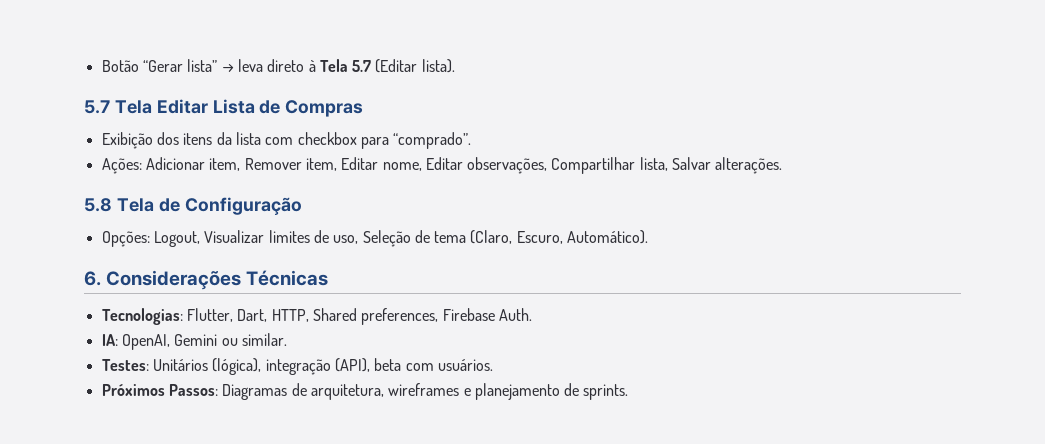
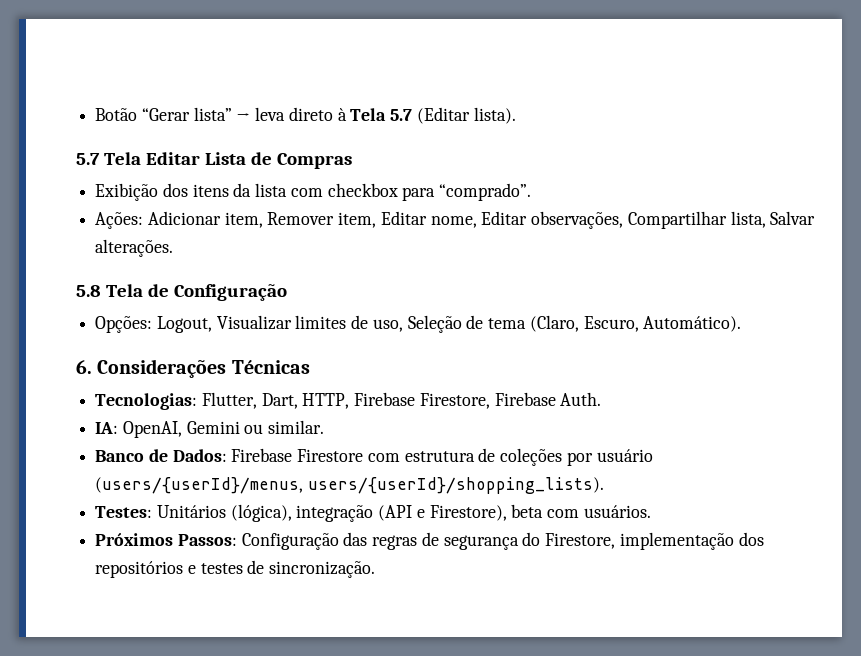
[312,308,439,325] Shared preferences, -> [354,392,490,409] Firebase Firestore,
(287, 339) none -> [95,448,653,466] [95,477,604,494] // Banco de Dados: Firebase Firestore com estrutura de coleções por usuário (users/{userId}/menus, users/{userId}/shopping_lists).
[334,358,370,372] (API), -> [378,505,507,521] (API e Firestore),
[222,383,629,400] Diagramas de arquitetura, wireframes e planejamento de sprints. -> [241,532,764,550] [95,560,376,578] Configuração das regras de segurança do Firestore, implementação dos repositórios e testes de sincronização.

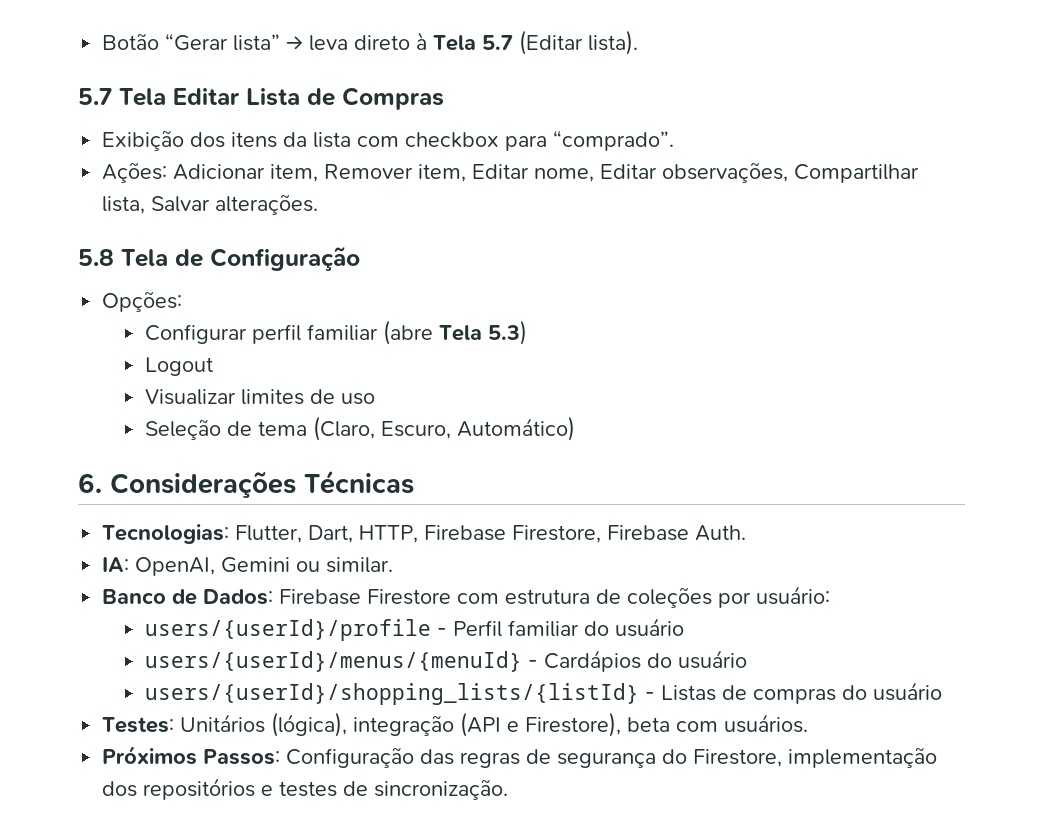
[156,316,212,333] Logout, -> [144,320,527,345] [144,357,213,376] // Configurar perfil familiar (abre Tela 5.3) // Logout //
[372,319,403,332] uso, -> [340,393,375,405] uso //
[643,316,742,332] Automático). -> [456,416,575,441] Automático)
[596,449,653,462] [95,477,604,494] usuário (users/{userId}/menus, users/{userId}/shopping_lists). -> [756,586,831,605] [144,618,684,641] [144,650,747,672] [144,682,942,705] usuário: // users/{userId}/profile - Perfil familiar do usuário // users/{userId}/menus/{menuId} - Cardápios do usuário // users/{userId}/shopping_lists/{listId} - Listas de compras do usuário

